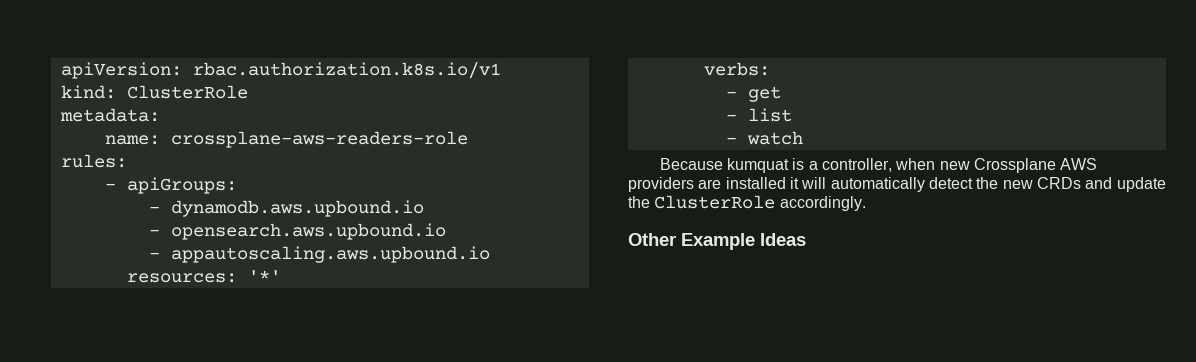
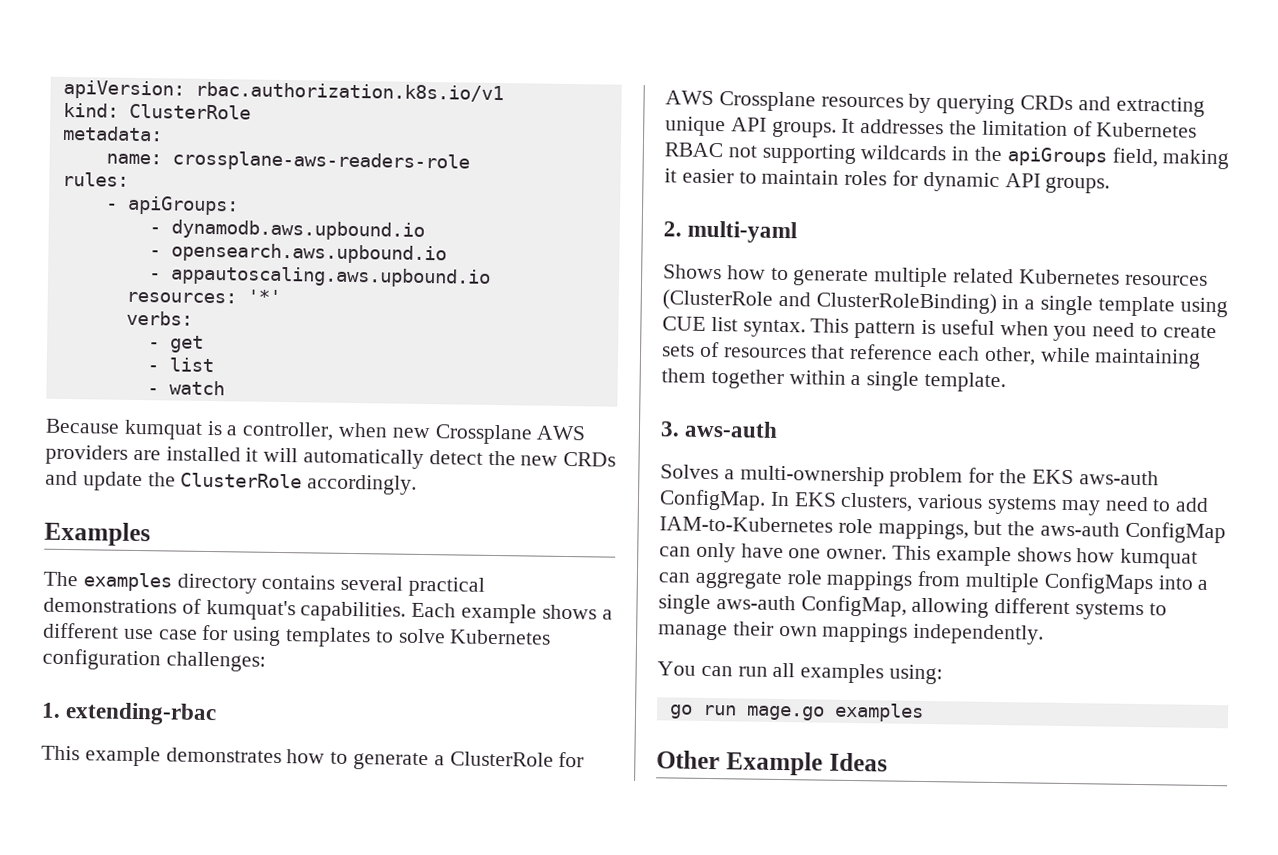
(866, 203) none -> [44,521,151,547] [43,571,486,597] [43,597,613,624] [43,622,552,648] [42,648,266,672] [41,702,218,726] [41,745,585,771] [665,90,1205,117] [665,116,1198,138] [664,142,1230,170] [664,168,1111,194] [663,220,798,244] [663,264,1208,288] [662,289,1228,318] [662,316,1217,342] [661,341,1202,369] [661,368,1007,393] [660,420,779,438] [660,464,1159,488] [659,489,1210,516] [659,516,1226,544] [659,542,1199,569] [658,570,1209,595] [658,594,1167,621] [658,621,1045,645] [657,661,944,685] [668,702,924,722] // Examples // The examples directory contains several practical demonstrations of kumquat's capabilities. Each example shows a different use case for using templates to solve Kubernetes configuration challenges: // 1. extending-rbac // This example demonstrates how to generate a ClusterRole for AWS Crossplane resources by querying CRDs and extracting unique API groups. It addresses the limitation of Kubernetes RBAC not supporting wildcards in the apiGroups field, making it easier to maintain roles for dynamic API groups. // 2. multi-yaml // Shows how to generate multiple related Kubernetes resources (ClusterRole and ClusterRoleBinding) in a single template using CUE list syntax. This pattern is useful when you need to create sets of resources that reference each other, while maintaining them together within a single template. // 3. aws-auth // Solves a multi-ownership problem for the EKS aws-auth ConfigMap. In EKS clusters, various systems may need to add IAM-to-Kubernetes role mappings, but the aws-auth ConfigMap can only have one owner. This example shows how kumquat can aggregate role mappings from multiple ConfigMaps into a single aws-auth ConfigMap, allowing different systems to manage their own mappings independently. // You can run all examples using: // go run mage.go examples

